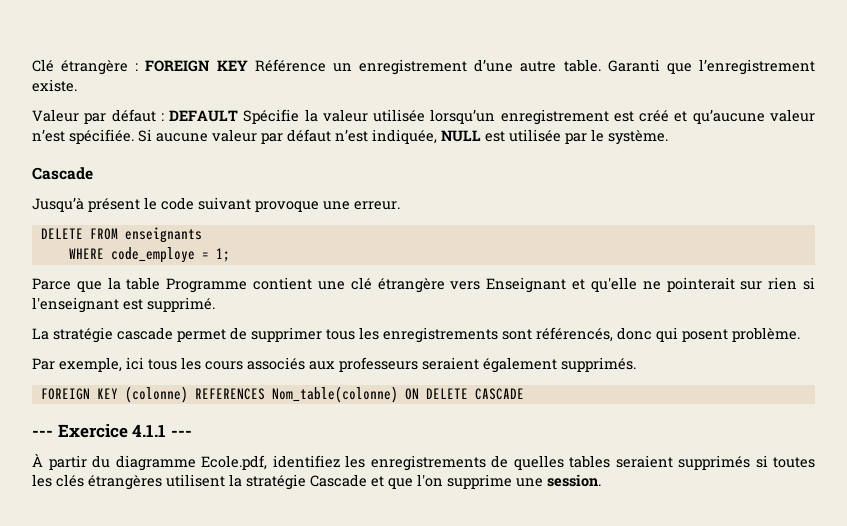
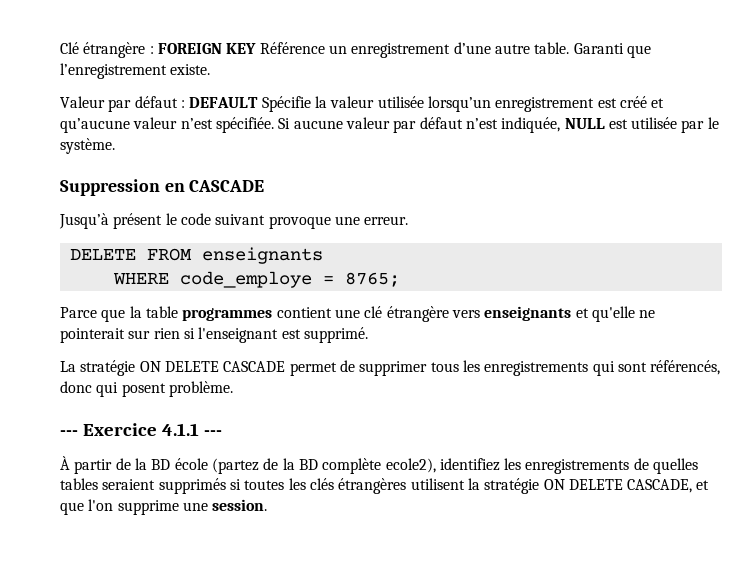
[32,167,93,180] Cascade -> [60,179,265,196] Suppression en CASCADE
[215,248,230,262] 1; -> [344,272,400,287] 8765;
[166,278,248,293] Programme -> [182,308,273,321] programmes
[486,277,567,293] Enseignant -> [484,306,572,321] enseignants
[117,327,173,340] cascade -> [139,361,286,372] ON DELETE CASCADE
(498, 335) none -> [592,361,615,376] qui
[32,357,636,373] [40,386,524,403] // Par exemple, ici tous les cours associés aux professeurs seraient également supprimés. // FOREIGN KEY (colonne) REFERENCES Nom_table(colonne) ON DELETE CASCADE -> (233, 389) none
[92,455,267,471] du diagramme Ecole.pdf, -> [115,458,436,474] de la BD école (partez de la BD complète ecole2),
[310,474,367,487] Cascade -> [543,479,693,493] ON DELETE CASCADE,

